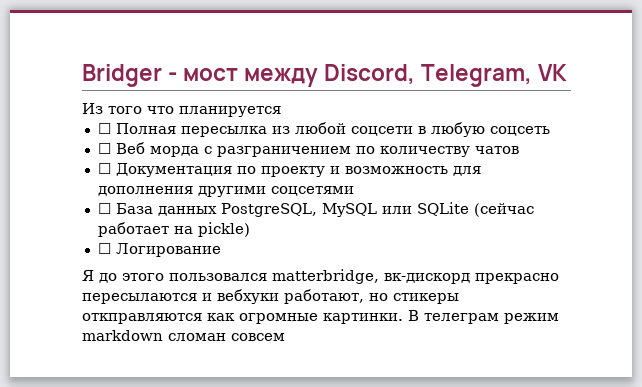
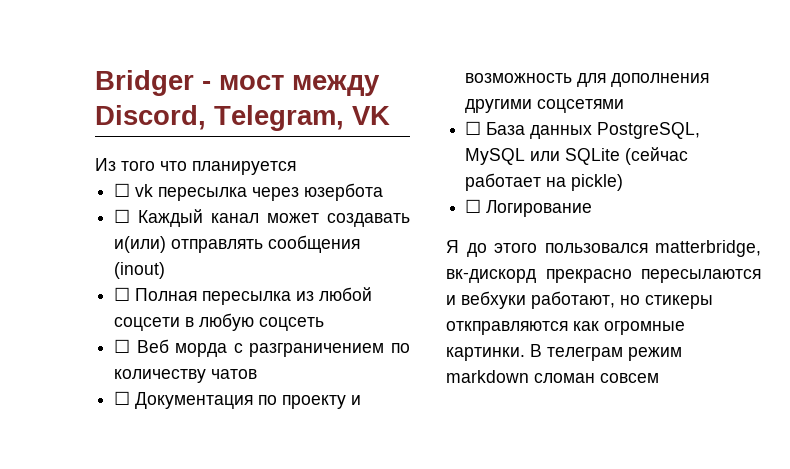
(281, 111) none -> [114,183,384,201] [114,209,410,227] [114,235,361,253] [114,262,166,279] // ☐ vk пересылка через юзербота // ☐ Каждый канал может создавать и(или) отправлять сообщения (inout)

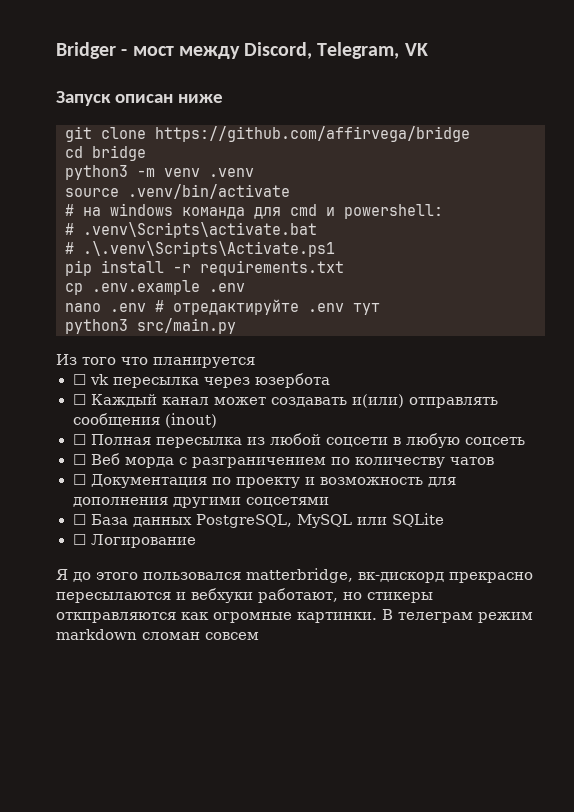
(390, 115) none -> [56,91,223,106] [65,126,470,142] [65,145,146,161] [65,165,254,180] [65,184,290,199] [65,203,443,219] [65,222,317,238] [65,241,335,257] [65,260,344,276] [65,280,245,295] [65,299,380,315] [65,318,236,334] // Запуск описан ниже // git clone https://github.com/affirvega/bridge // cd bridge // python3 -m venv .venv // source .venv/bin/activate // # на windows команда для cmd и powershell: // # .venv\Scripts\activate.bat // # .\.venv\Scripts\Activate.ps1 // pip install -r requirements.txt // cp .env.example .env // nano .env # отредактируйте .env тут // python3 src/main.py
[625,147,689,165] [465,173,624,191] (сейчас работает на pickle) -> (444, 520) none

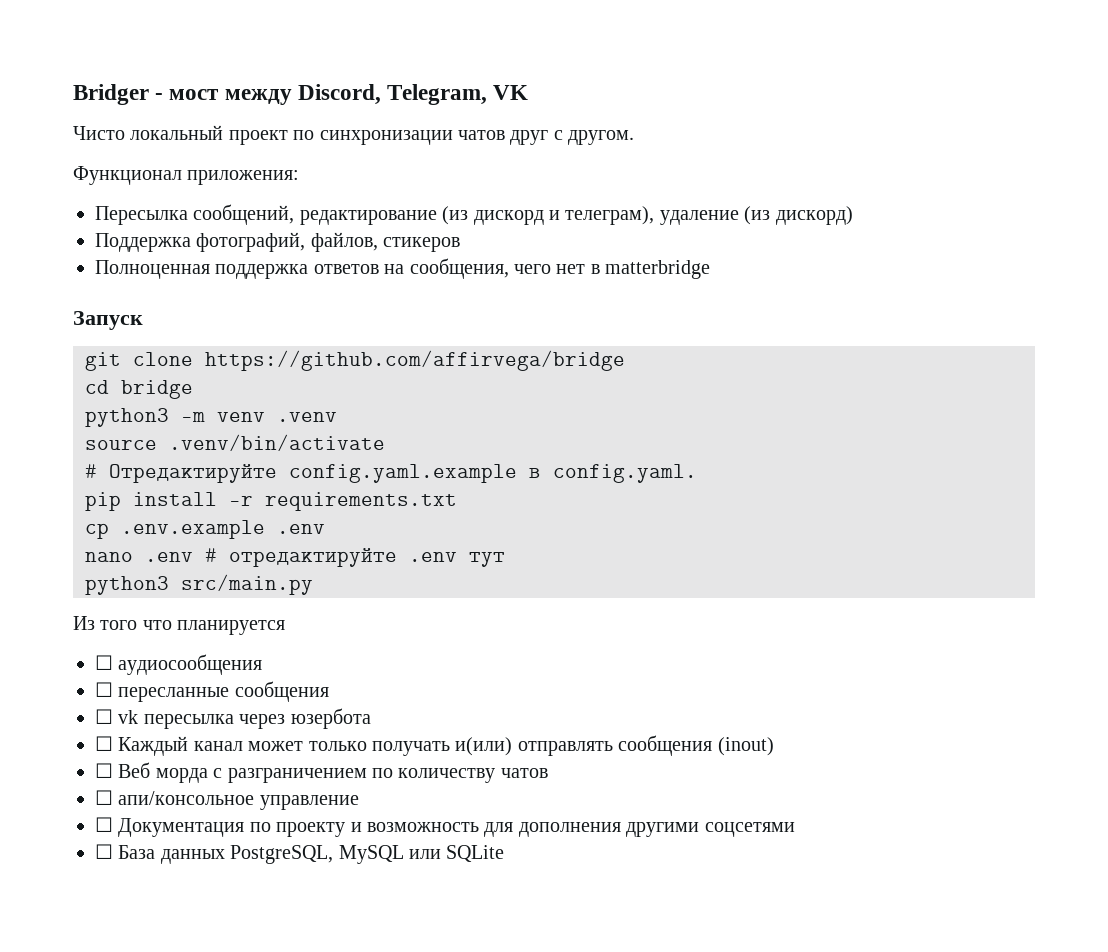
(428, 49) none -> [73,125,635,145] [73,166,300,185] [95,204,853,225] [95,232,461,252] [95,258,711,279] // Чисто локальный проект по синхронизации чатов друг с другом. // Функционал приложения: // Пересылка сообщений, редактирование (из дискорд и телеграм), удаление (из дискорд) // Поддержка фотографий, файлов, стикеров // Полноценная поддержка ответов на сообщения, чего нет в matterbridge
[114,94,223,103] описан ниже -> (143, 320) none
[83,203,443,219] [65,222,317,238] [65,241,335,257] на windows команда для cmd и powershell: // # .venv\Scripts\activate.bat // # .\.venv\Scripts\Activate.ps1 -> [109,464,697,483] Отредактируйте config.yaml.example в config.yaml.
(255, 362) none -> [95,654,263,675] [95,681,329,702] // ☐ аудиосообщения // ☐ пересланные сообщения
[270,397,347,407] создавать -> [308,741,450,756] только получать
[72,433,525,448] // ☐ Полная пересылка из любой соцсети в любую соцсеть -> (774, 746) none
(494, 461) none -> [95,790,359,810] // ☐ апи/консольное управление
[72,534,196,548] [56,568,533,583] [56,588,433,603] [56,609,533,623] [56,629,259,640] // ☐ Логирование // Я до этого пользовался matterbridge, вк-дискорд прекрасно пересылаются и вебхуки работают, но стикеры откправляются как огромные картинки. В телеграм режим markdown сломан совсем -> (505, 853) none

